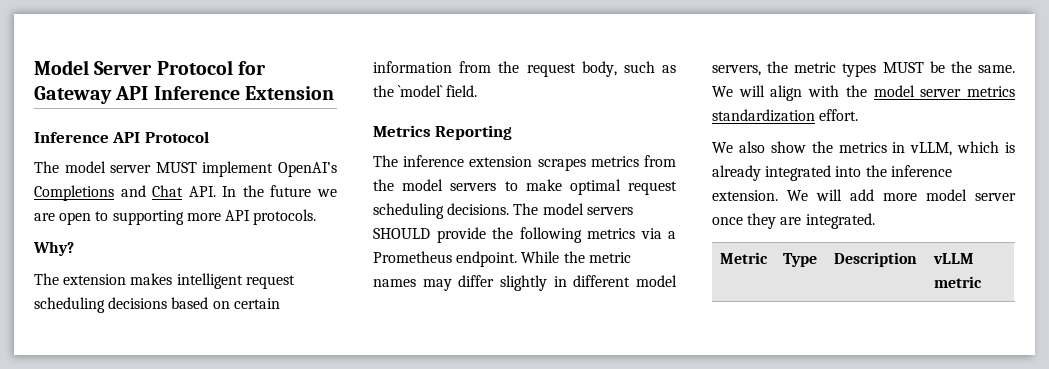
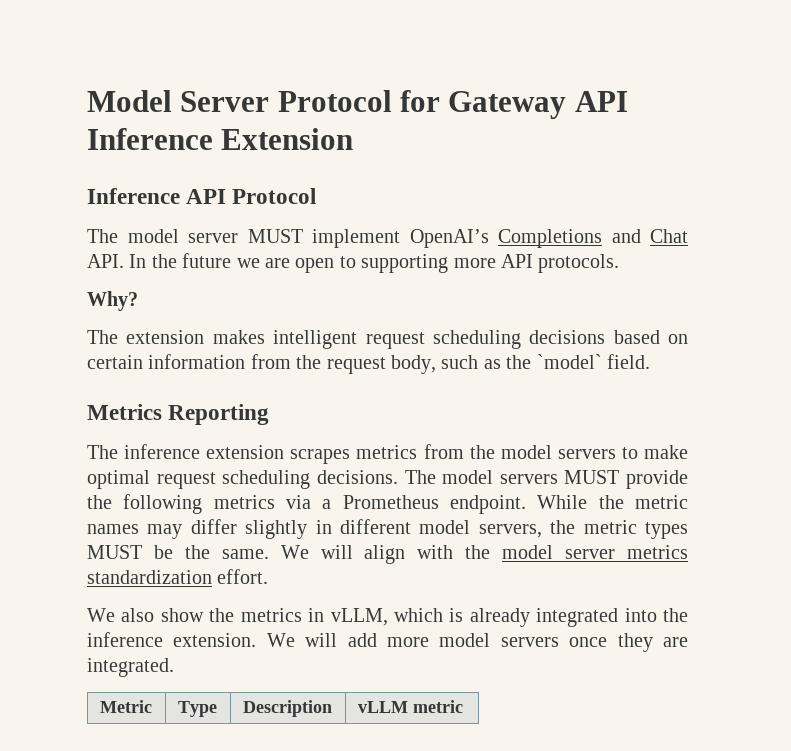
[373,228,430,239] SHOULD -> [564,470,620,484] MUST
[975,193,1016,201] server -> [500,637,559,647] servers

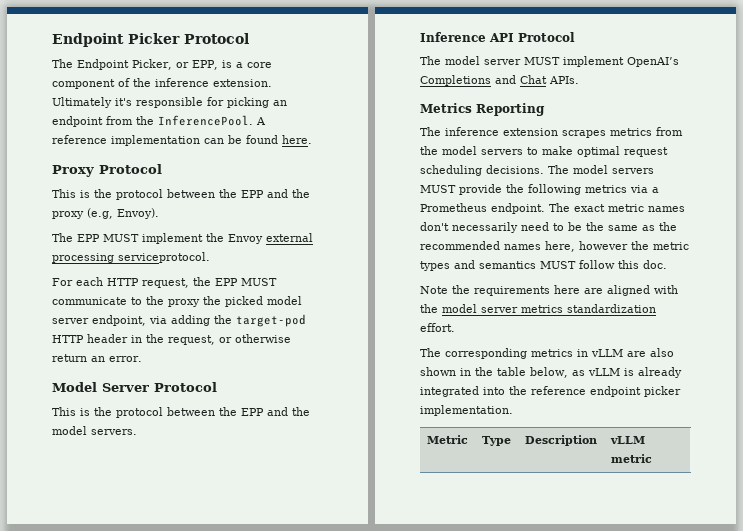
[87,90,628,119] [87,128,354,150] Model Server Protocol for Gateway API Inference Extension -> [52,33,249,47] [52,59,272,70] [52,78,272,89] [52,97,287,108] [52,115,266,127] [52,135,312,146] [52,164,162,177] [52,189,310,200] [52,208,159,219] [52,233,313,244] [52,252,210,263] [52,277,277,288] [52,296,302,307] [52,314,306,327] [52,334,291,345] [52,354,142,362] [52,382,217,392] [52,407,310,418] [52,426,137,435] Endpoint Picker Protocol // The Endpoint Picker, or EPP, is a core component of the inference extension. Ultimately it's responsible for picking an endpoint from the InferencePool. A reference implementation can be found here. // Proxy Protocol // This is the protocol between the EPP and the proxy (e.g, Envoy). // The EPP MUST implement the Envoy external processing serviceprotocol. // For each HTTP request, the EPP MUST communicate to the proxy the picked model server endpoint, via adding the target-pod HTTP header in the request, or otherwise return an error. // Model Server Protocol // This is the protocol between the EPP and the model servers.
[87,253,620,273] [87,291,138,311] [87,330,688,349] [87,354,650,374] API. In the future we are open to supporting more API protocols. // Why? // The extension makes intelligent request scheduling decisions based on certain information from the request body, such as the `model` field. -> [549,76,579,84] APIs.
[537,495,688,509] [87,519,688,539] [87,545,406,564] While the metric names may differ slightly in different model servers, the metric types MUST be the same. We will align -> [549,203,685,212] [420,222,677,233] [420,241,689,252] [420,260,667,271] [420,285,650,296] The exact metric names don't necessarily need to be the same as the recommended names here, however the metric types and semantics MUST follow this doc. // Note the requirements here are aligned
[87,608,443,626] We also show the metrics in vLLM, which -> [420,348,674,359] [420,367,620,378] The corresponding metrics in vLLM are also shown in the table below, as vLLM
[87,632,688,652] [87,658,174,677] inference extension. We will add more model servers once they are integrated. -> [531,386,681,397] [420,405,513,416] reference endpoint picker implementation.

